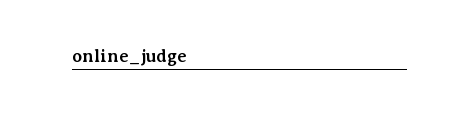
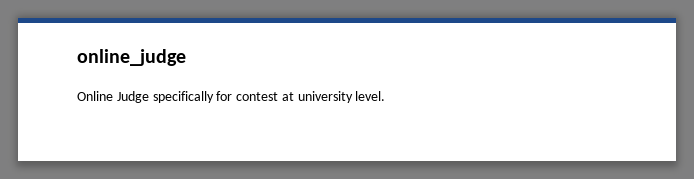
(187, 57) none -> [77,91,386,103] // Online Judge specifically for contest at university level.

